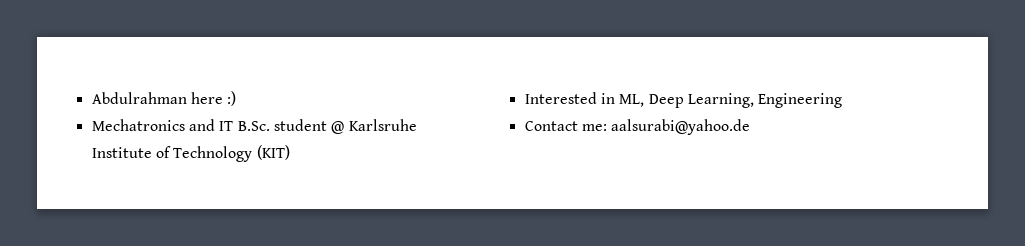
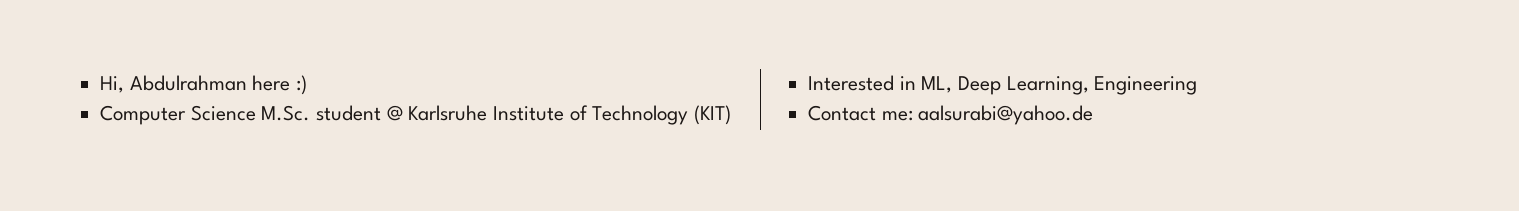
(91, 98) none -> [100,76,125,93] Hi,
[91,119,270,131] Mechatronics and IT B.Sc. -> [100,105,311,125] Computer Science M.Sc.

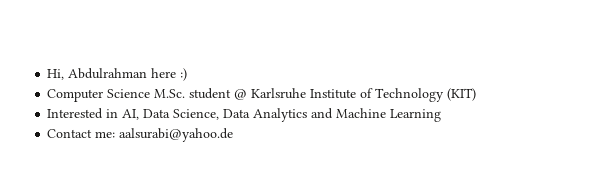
[921,76,1198,95] ML, Deep Learning, Engineering -> [122,108,442,122] AI, Data Science, Data Analytics and Machine Learning

